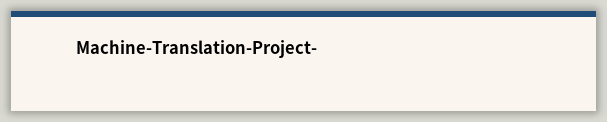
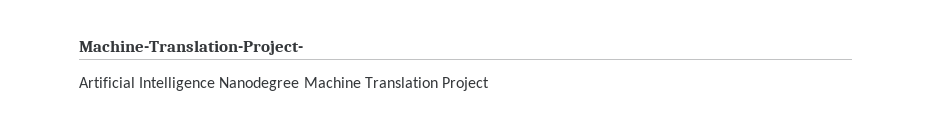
(317, 49) none -> [79,77,489,91] // Artificial Intelligence Nanodegree Machine Translation Project

